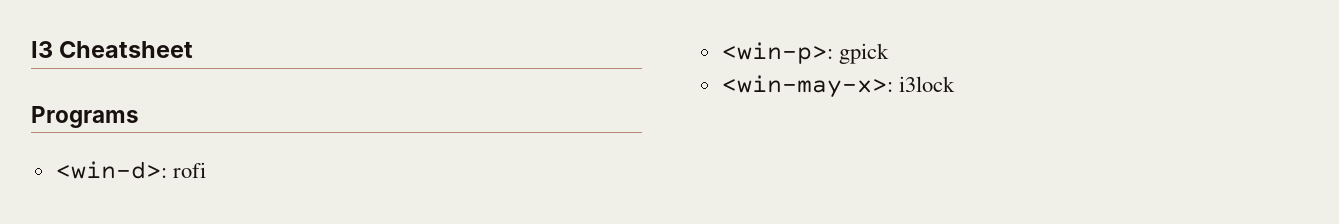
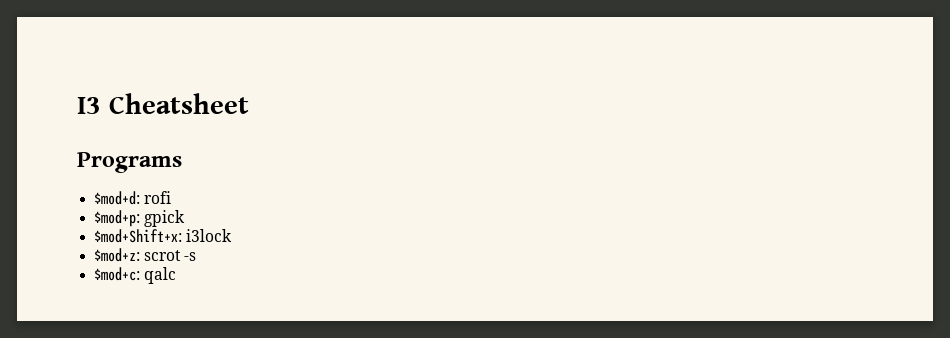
[55,161,167,179] <win-d>: -> [94,191,141,205] $mod+d:
[721,42,833,64] <win-p>: -> [94,210,141,227] $mod+p:
[721,75,893,98] <win-may-x>: -> [94,229,183,243] $mod+Shift+x:
(955, 84) none -> [94,248,197,262] [94,267,177,284] // $mod+z: scrot -s // $mod+c: qalc

